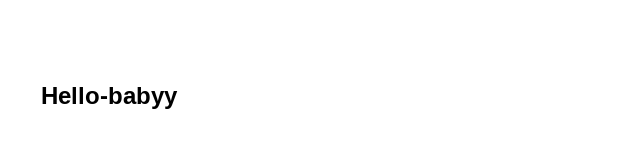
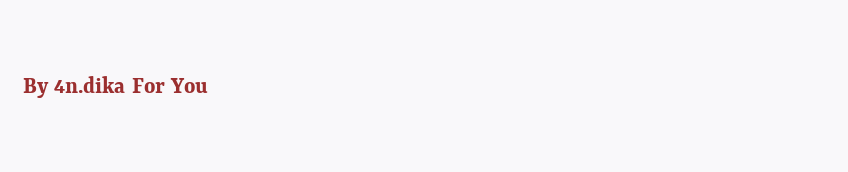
[41,87,178,109] Hello-babyy -> [23,76,209,98] By 4n.dika For You

